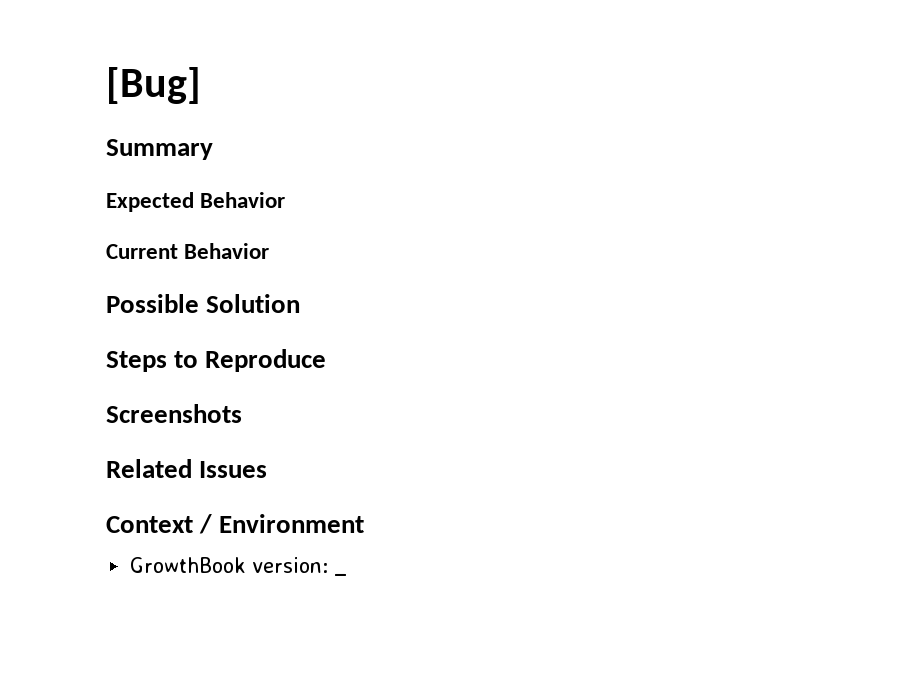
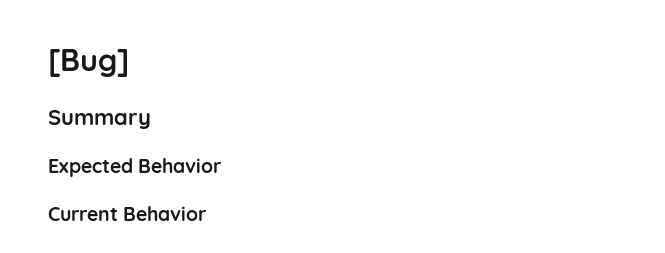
[106,294,301,313] [106,349,327,372] [106,404,242,423] [106,459,268,478] [106,514,365,534] [130,557,329,573] [334,573,348,576] // Possible Solution // Steps to Reproduce // Screenshots // Related Issues // Context / Environment // GrowthBook version: _ -> (208, 213) none

